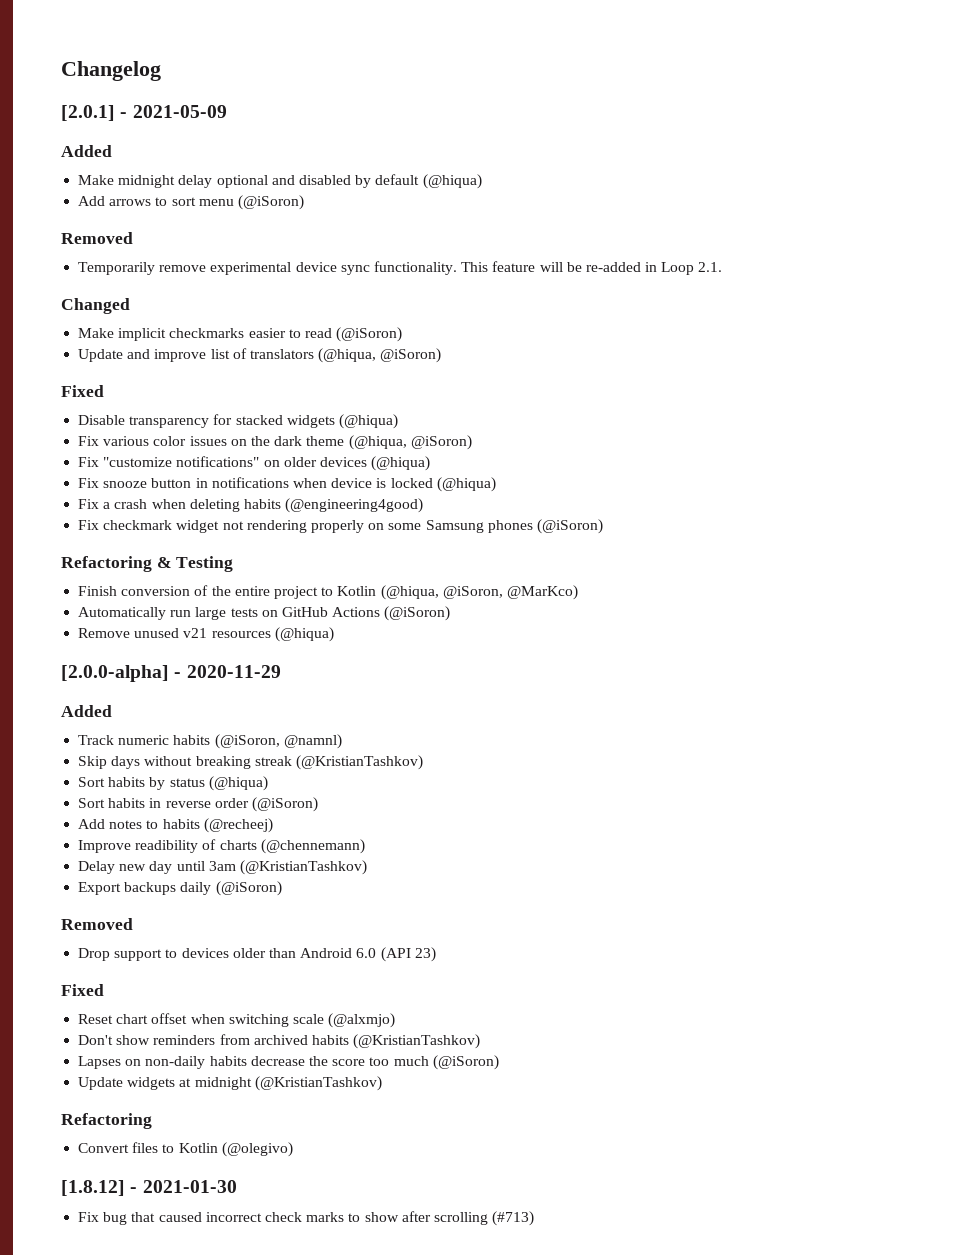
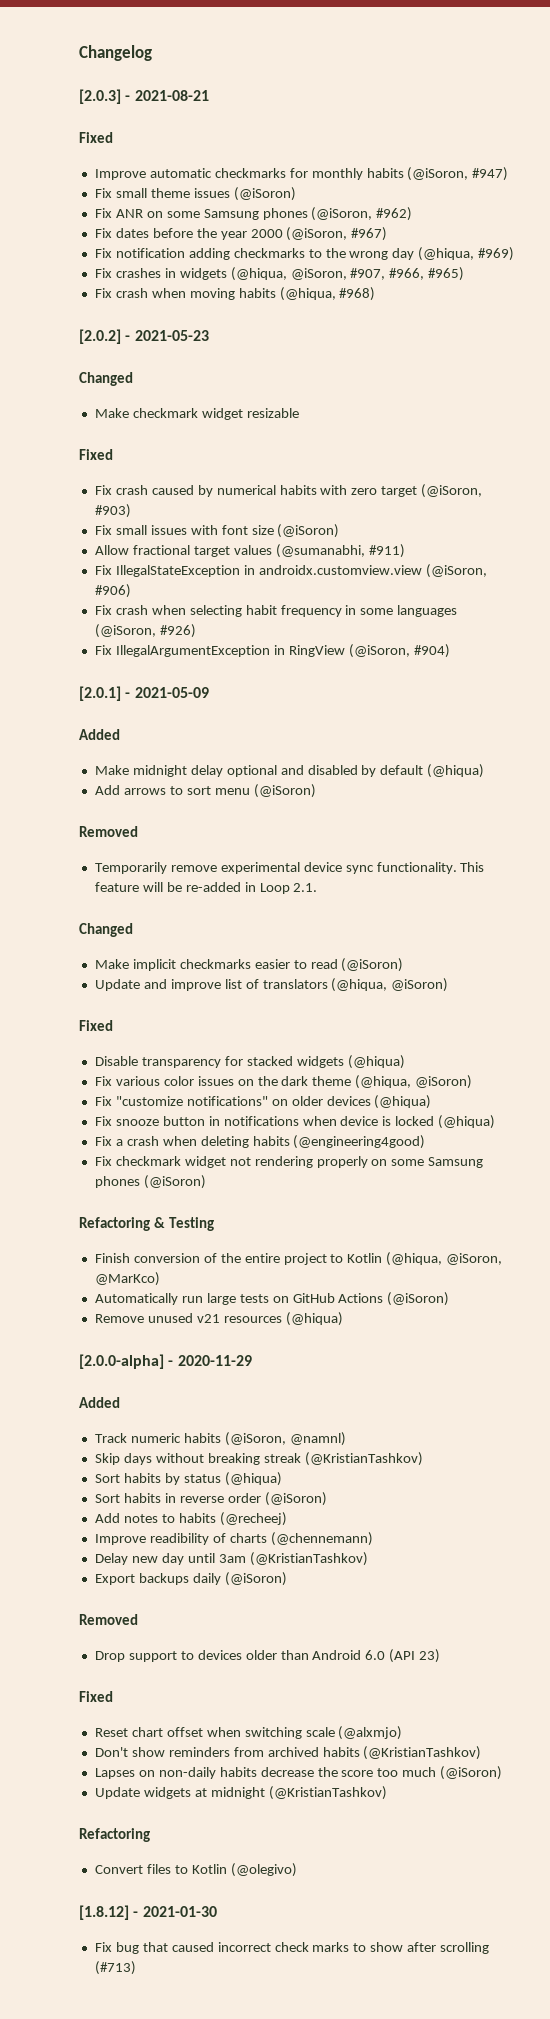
(161, 71) none -> [79,89,209,104] [79,132,113,143] [94,167,509,181] [94,187,296,201] [94,207,413,221] [94,227,388,241] [94,247,515,261] [94,267,465,281] [94,287,376,301] [79,329,209,344] [79,372,133,386] [94,408,299,420] [79,449,113,460] [94,484,483,498] [94,504,131,518] [94,524,340,538] [94,544,405,558] [94,564,487,578] [94,584,131,598] [94,605,458,617] [94,624,196,638] [94,644,450,658] // [2.0.3] - 2021-08-21 // Fixed // Improve automatic checkmarks for monthly habits (@iSoron, #947) // Fix small theme issues (@iSoron) // Fix ANR on some Samsung phones (@iSoron, #962) // Fix dates before the year 2000 (@iSoron, #967) // Fix notification adding checkmarks to the wrong day (@hiqua, #969) // Fix crashes in widgets (@hiqua, @iSoron, #907, #966, #965) // Fix crash when moving habits (@hiqua, #968) // [2.0.2] - 2021-05-23 // Changed // Make checkmark widget resizable // Fixed // Fix crash caused by numerical habits with zero target (@iSoron, #903) // Fix small issues with font size (@iSoron) // Allow fractional target values (@sumanabhi, #911) // Fix IllegalStateException in androidx.customview.view (@iSoron, #906) // Fix crash when selecting habit frequency in some languages (@iSoron, #926) // Fix IllegalArgumentException in RingView (@iSoron, #904)

